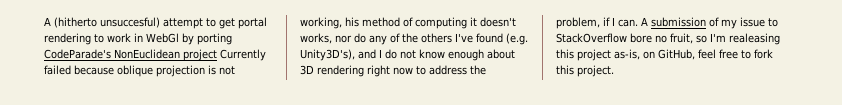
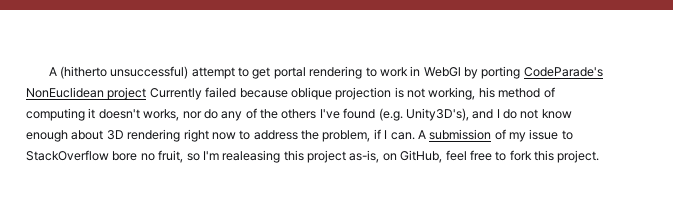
[100,17,160,28] unsuccesful) -> [110,66,189,79] unsuccessful)

